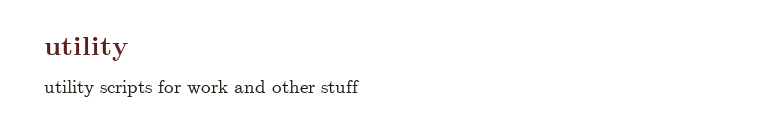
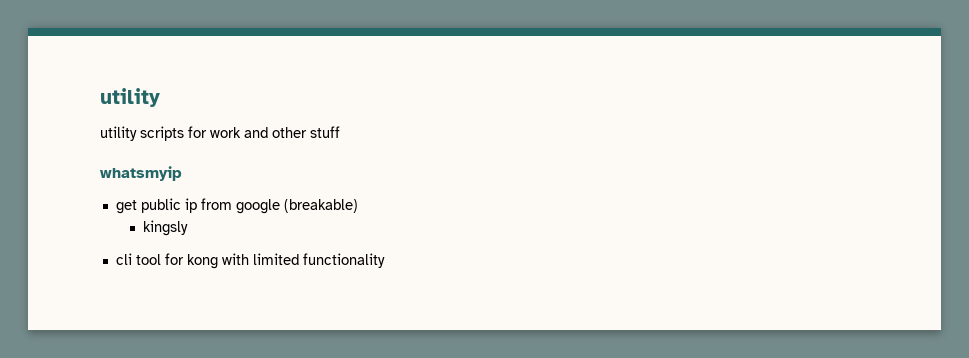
(359, 86) none -> [100,166,182,181] [115,198,358,214] [142,220,188,236] [115,253,385,269] // whatsmyip // get public ip from google (breakable) // kingsly // cli tool for kong with limited functionality

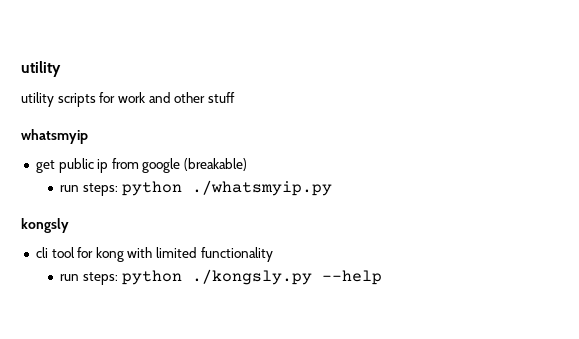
[142,220,188,236] kingsly -> [60,180,332,196] [21,218,69,233] run steps: python ./whatsmyip.py // kongsly
(385, 260) none -> [60,269,382,285] // run steps: python ./kongsly.py --help

